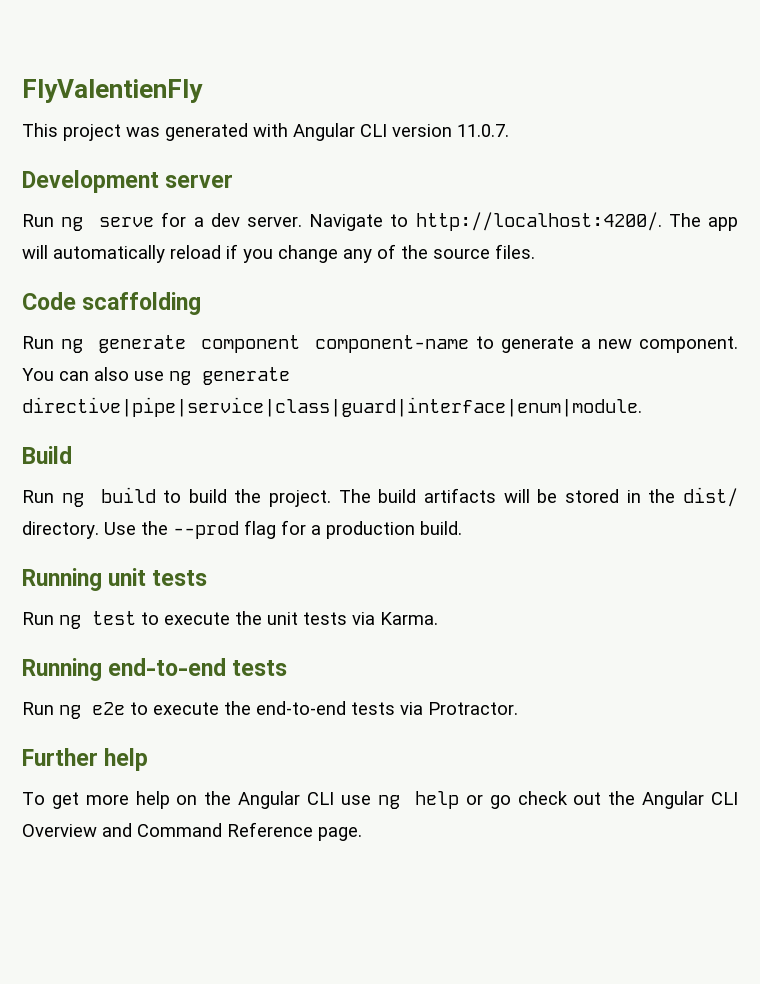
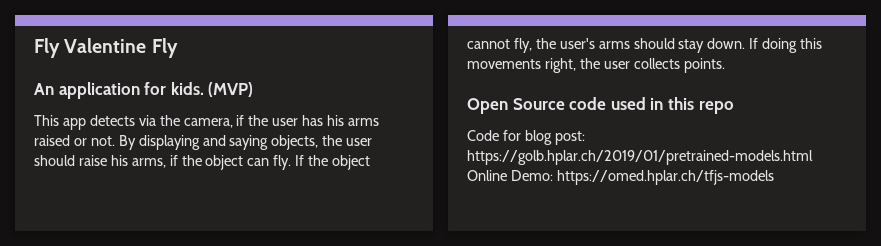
[22,79,203,103] [22,123,509,141] [22,170,234,193] [22,212,738,231] [22,244,535,263] [22,292,202,315] [22,335,739,353] [22,367,290,385] [22,397,642,417] [22,446,72,464] [22,487,738,507] [22,520,462,539] [22,568,208,591] [22,611,438,629] [22,658,288,681] [22,701,518,719] [22,748,149,771] [22,791,738,809] [22,822,362,841] FlyValentienFly // This project was generated with Angular CLI version 11.0.7. // Development server // Run ng serve for a dev server. Navigate to http://localhost:4200/. The app will automatically reload if you change any of the source files. // Code scaffolding // Run ng generate component component-name to generate a new component. You can also use ng generate directive|pipe|service|class|guard|interface|enum|module. // Build // Run ng build to build the project. The build artifacts will be stored in the dist/ directory. Use the --prod flag for a production build. // Running unit tests // Run ng test to execute the unit tests via Karma. // Running end-to-end tests // Run ng e2e to execute the end-to-end tests via Protractor. // Further help // To get more help on the Angular CLI use ng help or go check out the Angular CLI Overview and Command Reference page. -> [34,38,178,58] [34,82,254,99] [34,115,380,130] [34,135,373,150] [34,155,371,170] [467,38,823,53] [467,58,725,73] [467,97,734,114] [467,130,585,145] [467,150,813,165] [467,170,774,185] Fly Valentine Fly // An application for kids. (MVP) // This app detects via the camera, if the user has his arms raised or not. By displaying and saying objects, the user should raise his arms, if the object can fly. If the object cannot fly, the user's arms should stay down. If doing this movements right, the user collects points. // Open Source code used in this repo // Code for blog post: https://golb.hplar.ch/2019/01/pretrained-models.html Online Demo: https://omed.hplar.ch/tfjs-models

